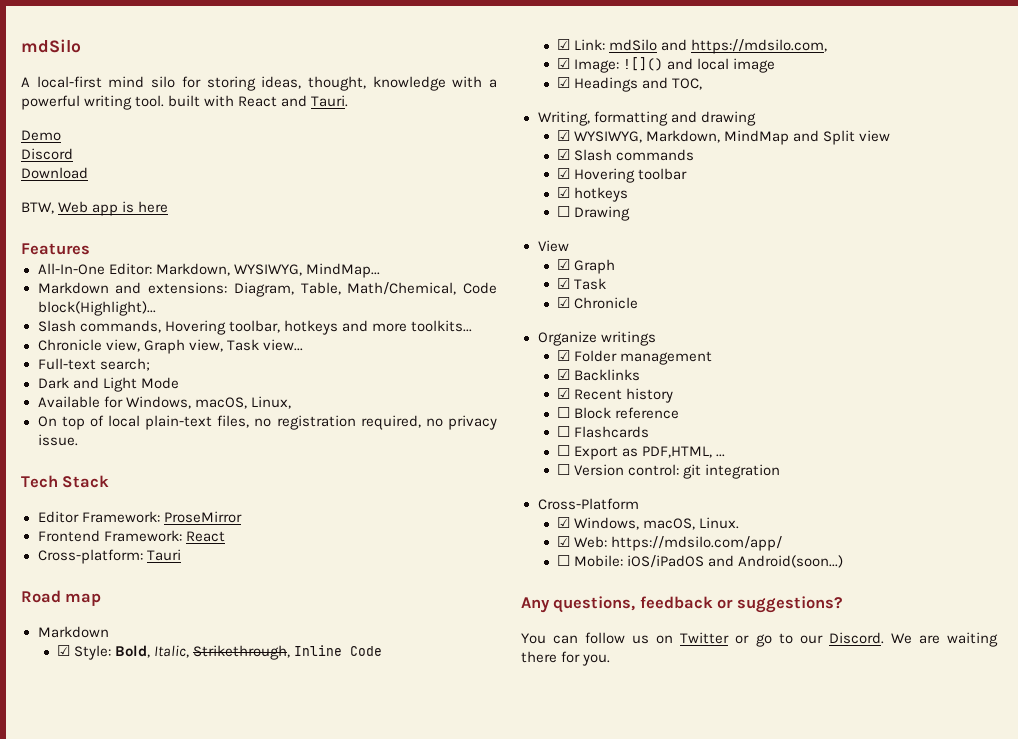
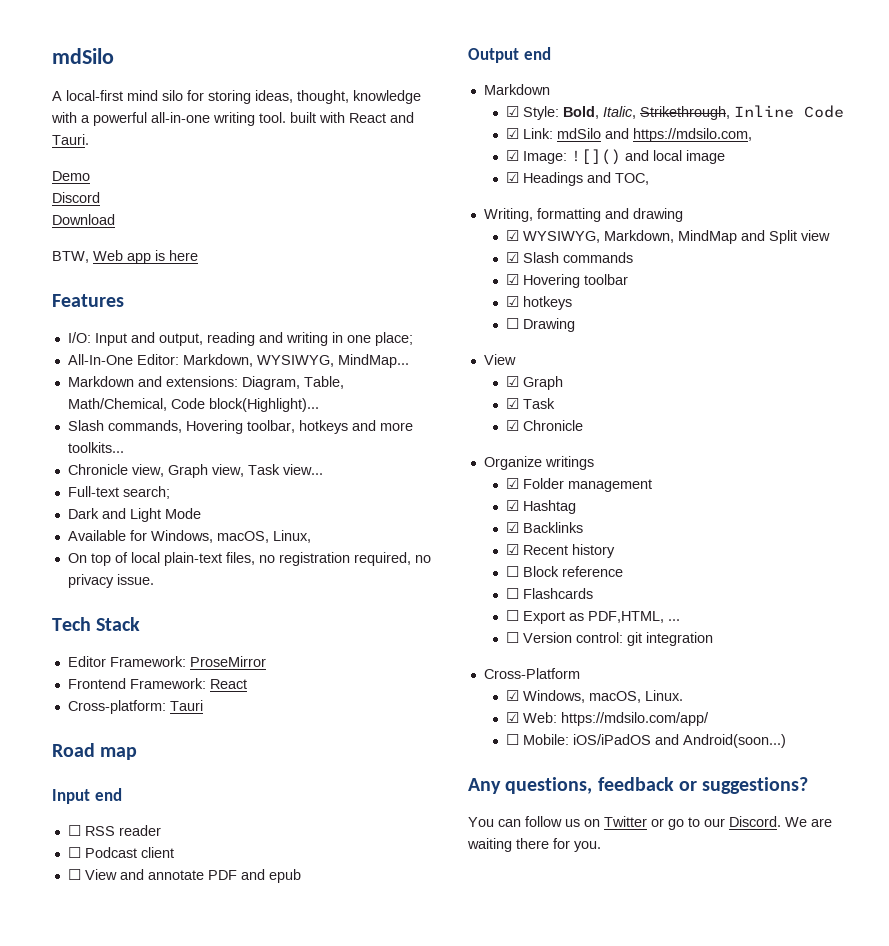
(80, 102) none -> [151,112,210,123] all-in-one
(90, 249) none -> [67,332,413,346] // I/O: Input and output, reading and writing in one place;
(102, 599) none -> [52,788,122,804] [67,825,161,836] [67,847,174,858] [67,869,301,883] [468,47,551,63] // Input end // ☐ RSS reader // ☐ Podcast client // ☐ View and annotate PDF and epub // Output end
(713, 358) none -> [505,500,576,514] // ☑ Hashtag

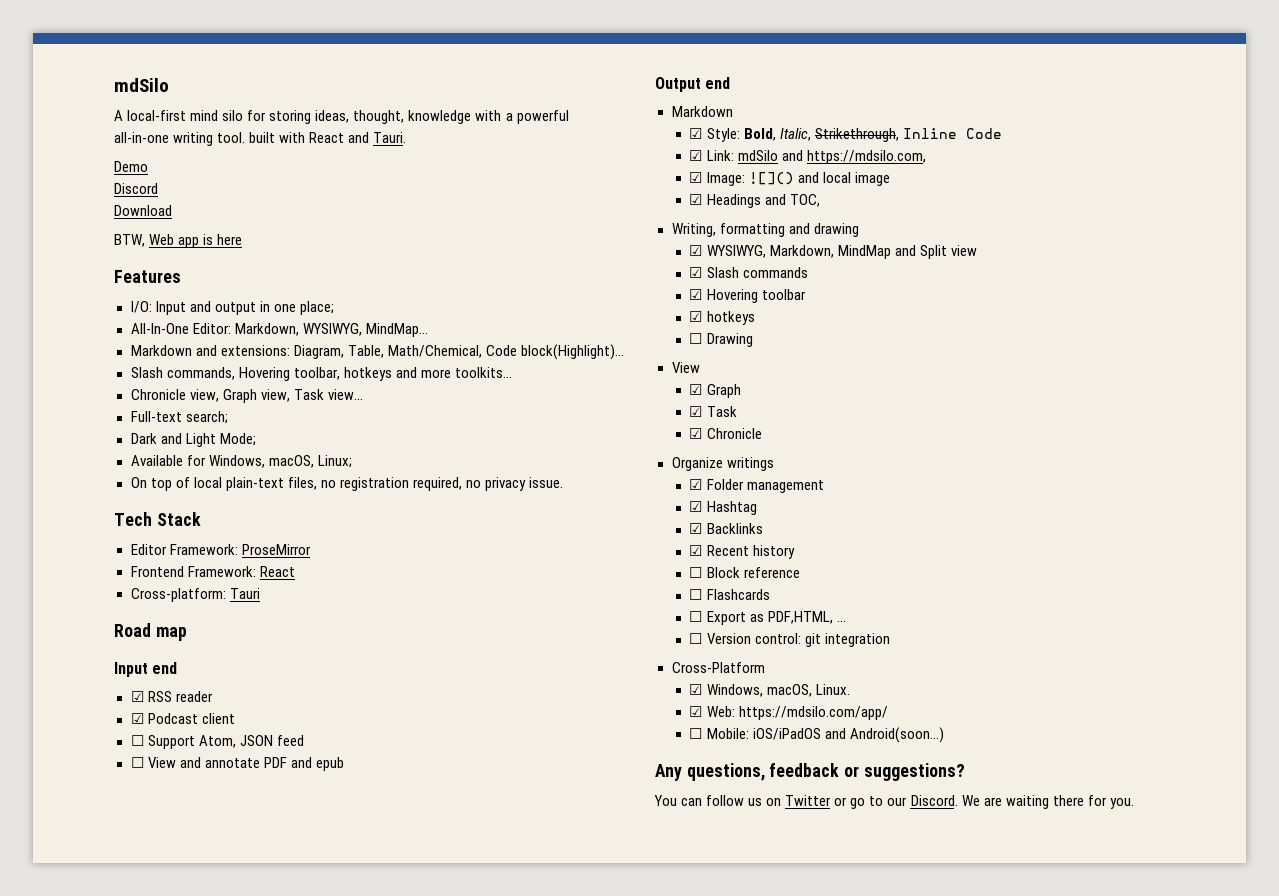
[158,332,328,346] output, reading and writing -> [214,302,256,315] output
[164,508,201,519] Mode -> [219,433,256,446] Mode;
[272,530,311,543] Linux, -> [317,455,352,468] Linux;
[67,825,81,836] ☐ -> [130,691,144,702] ☑
[67,847,81,858] ☐ -> [130,713,144,724] ☑
(174, 852) none -> [130,735,304,749] // ☐ Support Atom, JSON feed

